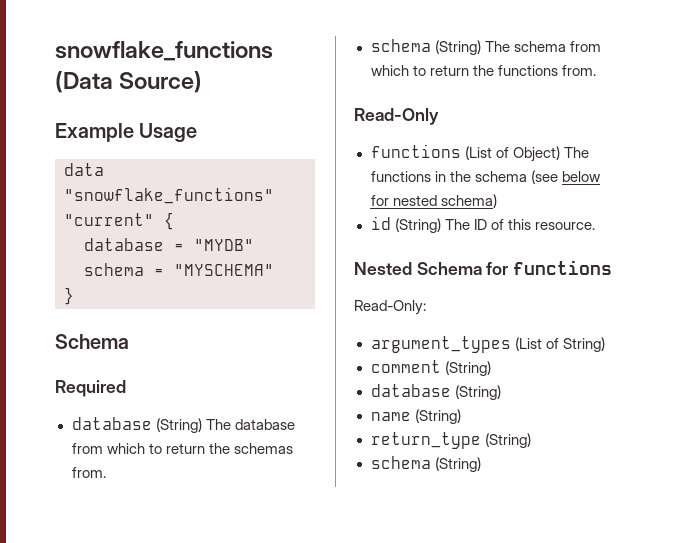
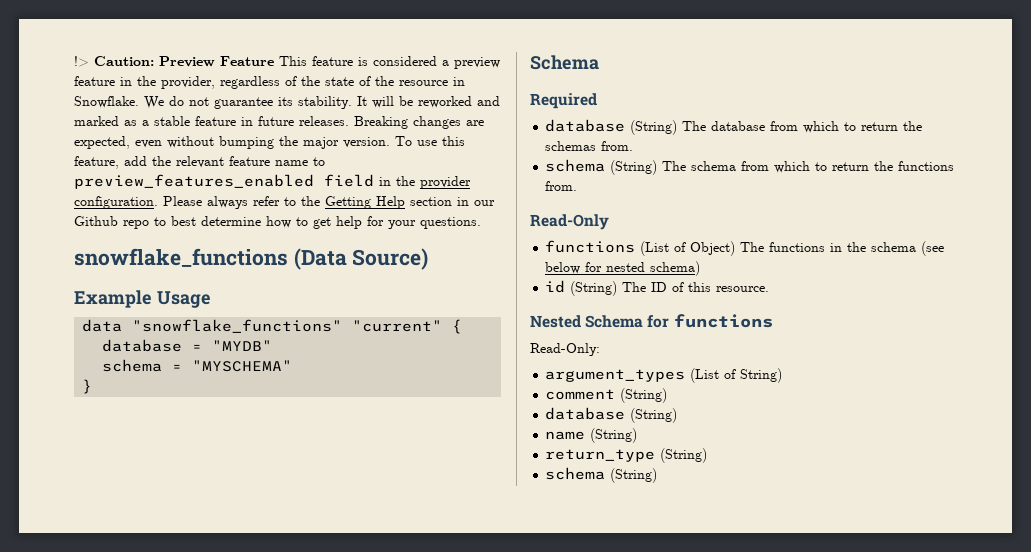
(55, 51) none -> [74,56,500,69] [74,76,465,89] [74,96,500,109] [74,116,484,129] [74,136,465,149] [74,156,325,169] [74,174,471,189] [74,196,495,209] [74,216,481,229] !> Caution: Preview Feature This feature is considered a preview feature in the provider, regardless of the state of the resource in Snowflake. We do not guarantee its stability. It will be reworked and marked as a stable feature in future releases. Breaking changes are expected, even without bumping the major version. To use this feature, add the relevant feature name to preview_features_enabled field in the provider configuration. Please always refer to the Getting Help section in our Github repo to best determine how to get help for your questions. //

